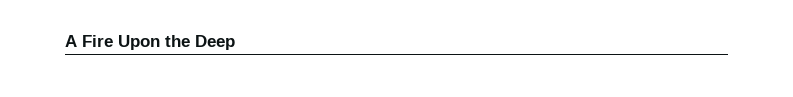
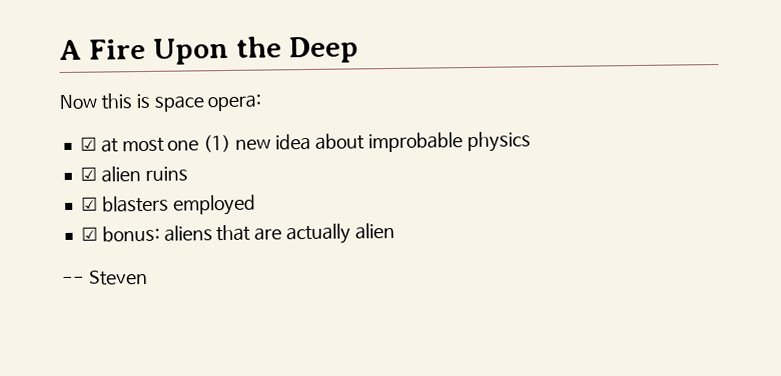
(235, 42) none -> [59,93,263,112] [79,131,531,153] [79,166,188,183] [80,194,256,216] [80,222,395,245] [62,269,148,286] // Now this is space opera: // ☑ at most one (1) new idea about improbable physics // ☑ alien ruins // ☑ blasters employed // ☑ bonus: aliens that are actually alien // -- Steven

